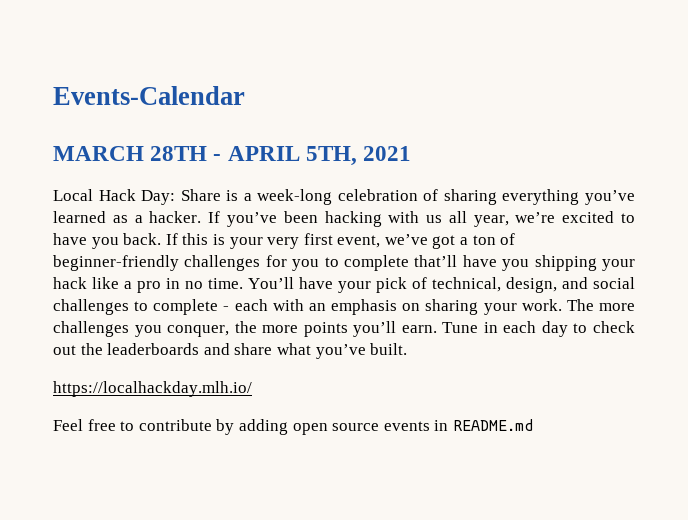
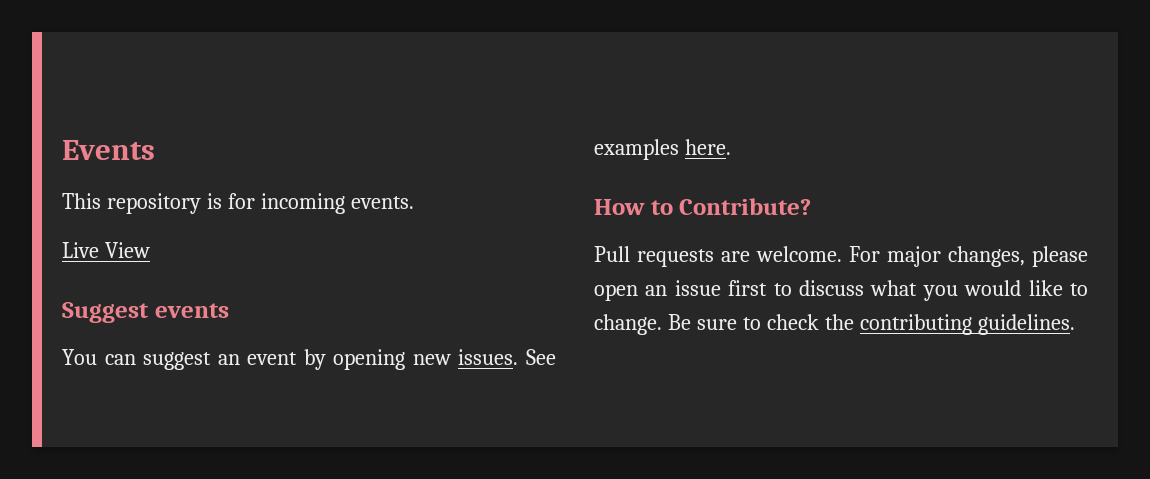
[53,86,245,105] [53,146,412,166] [53,189,635,205] [53,211,635,227] [53,233,516,249] [53,255,635,271] [53,277,635,293] [53,299,635,315] [53,321,635,337] [53,343,408,359] [53,381,252,397] [53,419,533,435] Events-Calendar // MARCH 28TH - APRIL 5TH, 2021 // Local Hack Day: Share is a week-long celebration of sharing everything you’ve learned as a hacker. If you’ve been hacking with us all year, we’re excited to have you back. If this is your very first event, we’ve got a ton of beginner-friendly challenges for you to complete that’ll have you shipping your hack like a pro in no time. You’ll have your pick of technical, design, and social challenges to complete - each with an emphasis on sharing your work. The more challenges you conquer, the more points you’ll earn. Tune in each day to check out the leaderboards and share what you’ve built. // https://localhackday.mlh.io/ // Feel free to contribute by adding open source events in README.md -> [62,140,155,160] [62,193,414,214] [62,242,150,258] [62,302,229,323] [62,349,556,370] [594,139,731,160] [594,198,812,215] [594,246,1088,267] [594,280,1088,301] [594,314,1075,335] Events // This repository is for incoming events. // Live View // Suggest events // You can suggest an event by opening new issues. See examples here. // How to Contribute? // Pull requests are welcome. For major changes, please open an issue first to discuss what you would like to change. Be sure to check the contributing guidelines.

